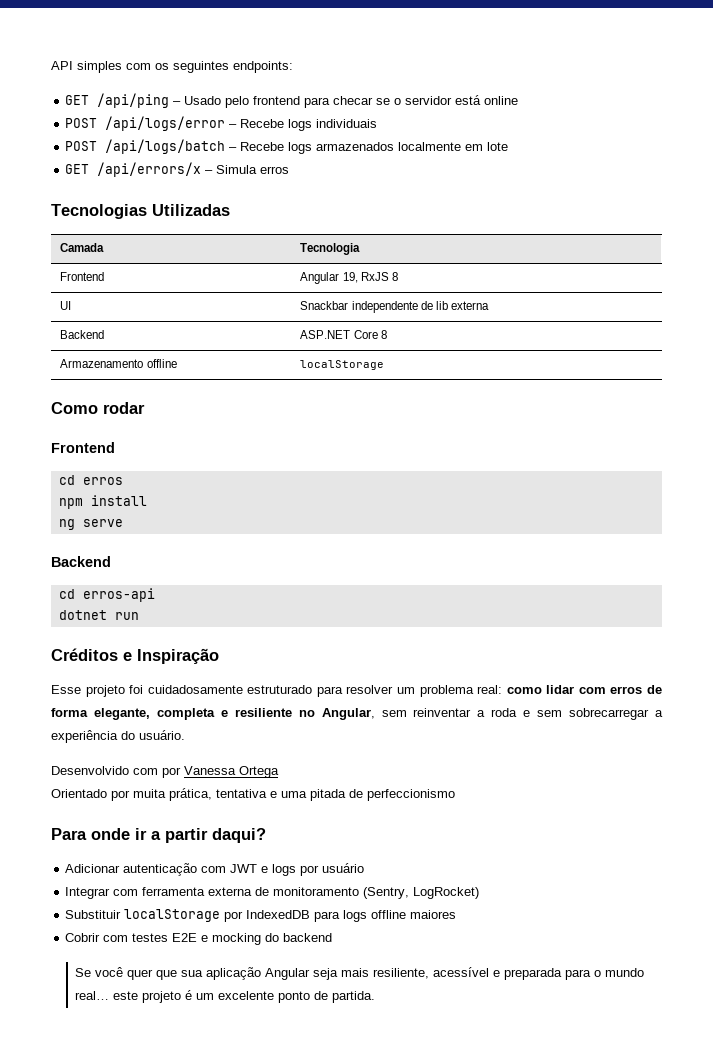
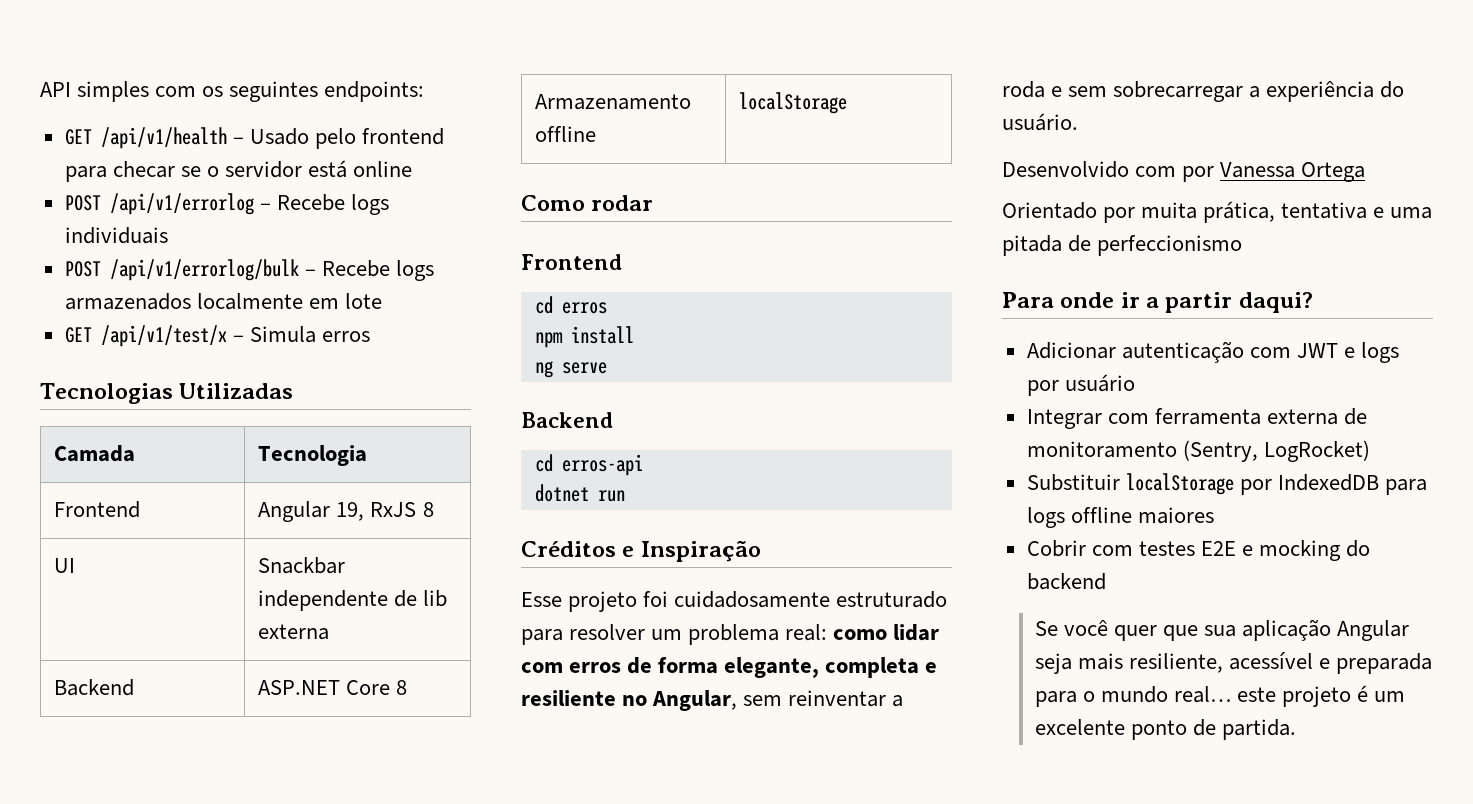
[97,93,170,108] /api/ping -> [100,127,227,149] /api/v1/health
[105,116,226,131] /api/logs/error -> [109,193,254,215] /api/v1/errorlog
[105,139,226,154] /api/logs/batch -> [109,259,299,281] /api/v1/errorlog/bulk
[97,162,202,177] /api/errors/x -> [100,325,227,347] /api/v1/test/x

